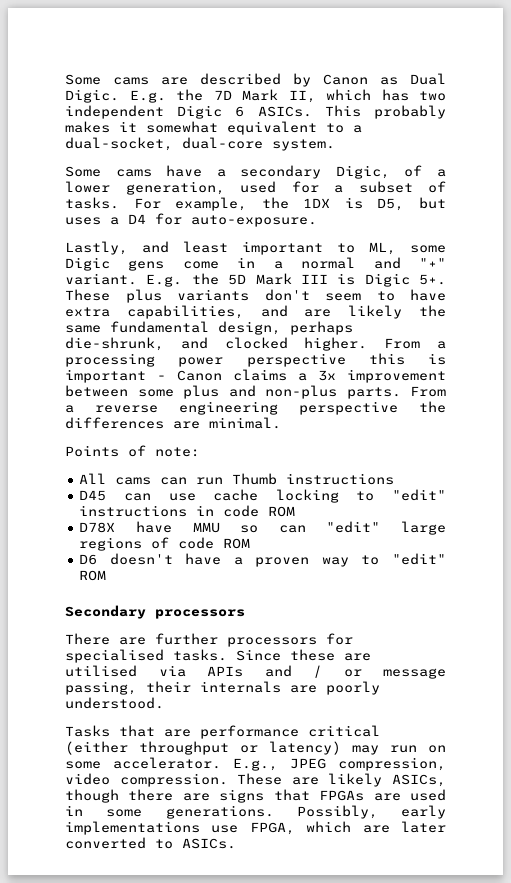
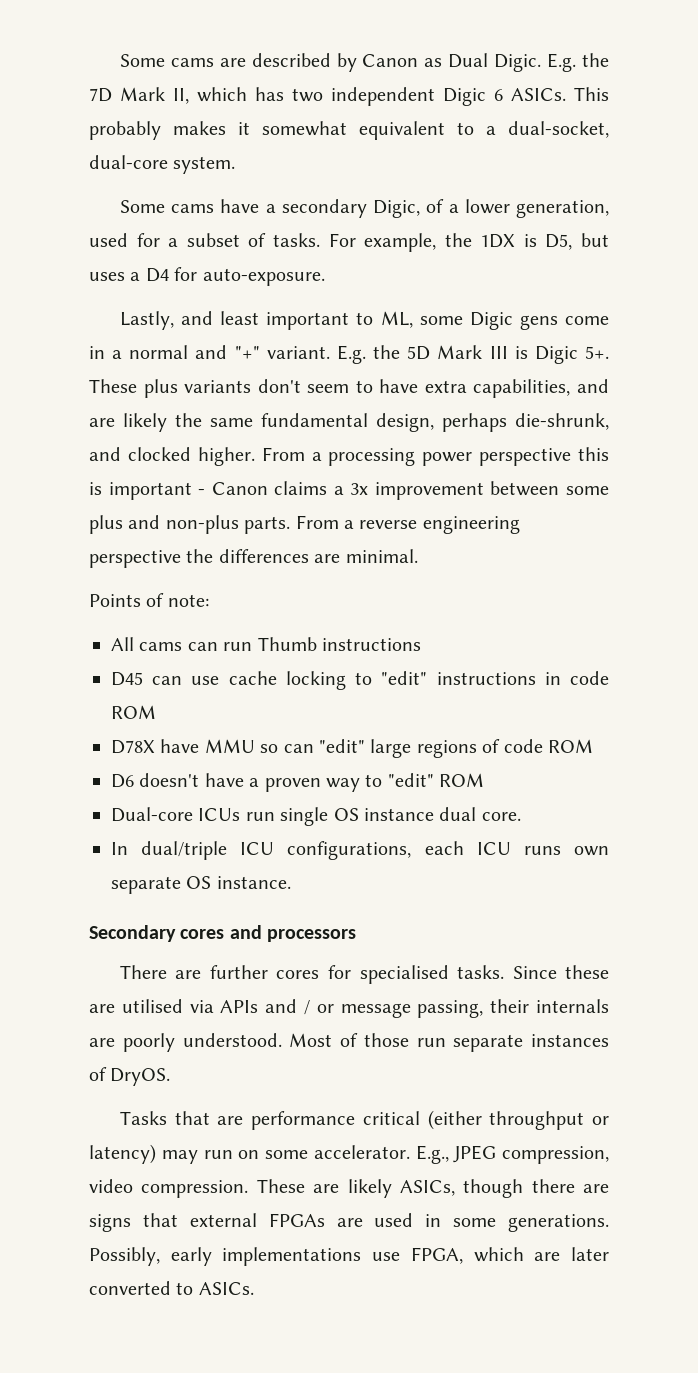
(107, 575) none -> [111,807,521,826] [111,841,610,860] [111,876,291,894] // Dual-core ICUs run single OS instance dual core. // In dual/triple ICU configurations, each ICU runs own separate OS instance.
(146, 612) none -> [180,925,262,939] cores and
[227,637,317,647] processors -> [276,970,320,979] cores
(164, 703) none -> [289,1033,609,1052] [89,1067,171,1086] Most of those run separate instances of DryOS.
(310, 795) none -> [189,1213,257,1227] external

